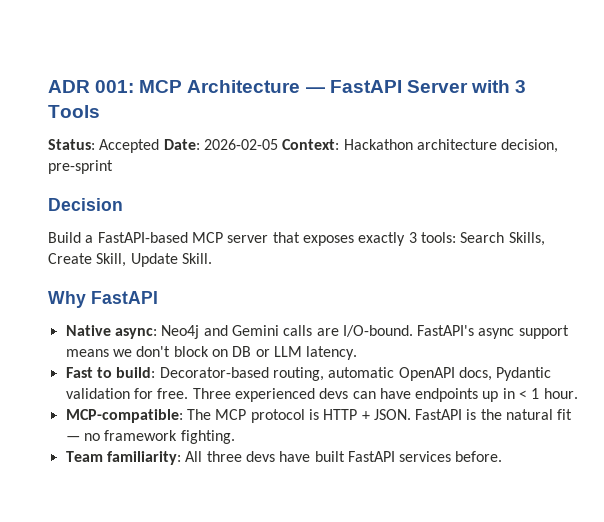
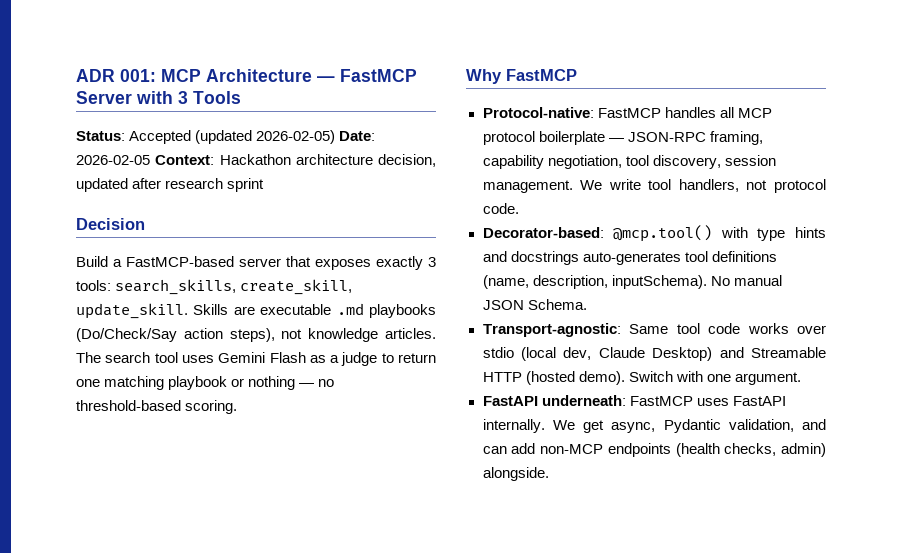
[329,80,402,93] FastAPI -> [340,69,417,82] FastMCP
(160, 146) none -> [195,130,336,144] (updated 2026-02-05)
[48,160,113,174] pre-sprint -> [76,178,265,192] updated after research sprint
[97,232,223,243] FastAPI-based MCP -> [126,256,234,267] FastMCP-based
[460,232,545,246] [48,253,212,267] [48,291,158,308] [65,325,569,339] [65,346,358,360] [65,367,552,381] [65,388,578,402] [65,409,573,423] [65,430,235,444] [65,451,503,465] Search Skills, Create Skill, Update Skill. // Why FastAPI // Native async: Neo4j and Gemini calls are I/O-bound. FastAPI's async support means we don't block on DB or LLM latency. // Fast to build: Decorator-based routing, automatic OpenAPI docs, Pydantic validation for free. Three experienced devs can have endpoints up in < 1 hour. // MCP-compatible: The MCP protocol is HTTP + JSON. FastAPI is the natural fit — no framework fighting. // Team familiarity: All three devs have built FastAPI services before. -> [115,279,353,295] [76,303,436,319] [76,328,437,342] [76,352,437,366] [76,376,335,390] [76,400,238,414] [466,69,577,84] [482,107,772,118] [482,131,763,145] [482,155,776,169] [482,179,826,193] [482,203,519,214] [482,225,826,242] [482,251,777,265] [482,275,782,289] [482,299,587,310] [482,323,826,337] [482,347,826,361] [482,371,801,385] [482,395,786,406] [482,419,826,433] [482,443,826,457] [482,467,549,481] search_skills, create_skill, update_skill. Skills are executable .md playbooks (Do/Check/Say action steps), not knowledge articles. The search tool uses Gemini Flash as a judge to return one matching playbook or nothing — no threshold-based scoring. // Why FastMCP // Protocol-native: FastMCP handles all MCP protocol boilerplate — JSON-RPC framing, capability negotiation, tool discovery, session management. We write tool handlers, not protocol code. // Decorator-based: @mcp.tool() with type hints and docstrings auto-generates tool definitions (name, description, inputSchema). No manual JSON Schema. // Transport-agnostic: Same tool code works over stdio (local dev, Claude Desktop) and Streamable HTTP (hosted demo). Switch with one argument. // FastAPI underneath: FastMCP uses FastAPI internally. We get async, Pydantic validation, and can add non-MCP endpoints (health checks, admin) alongside.

